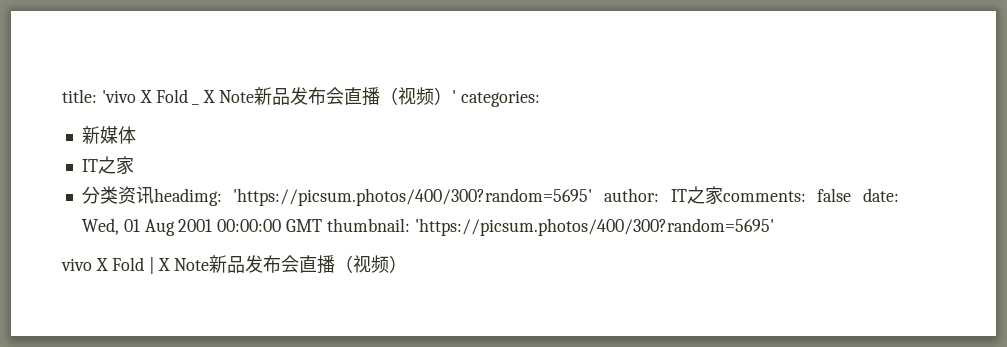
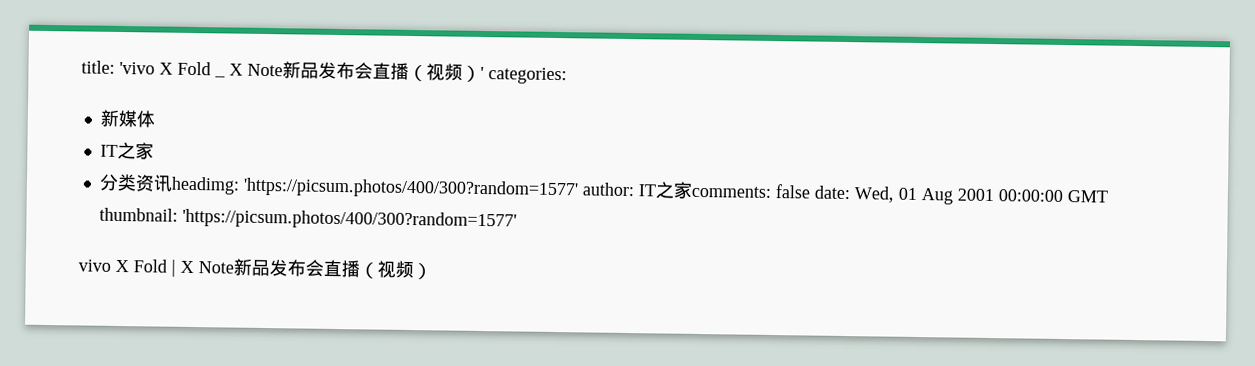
[233,188,593,206] 'https://picsum.photos/400/300?random=5695' -> [242,177,579,200] 'https://picsum.photos/400/300?random=1577'
[414,218,774,236] 'https://picsum.photos/400/300?random=5695' -> [181,208,517,231] 'https://picsum.photos/400/300?random=1577'

